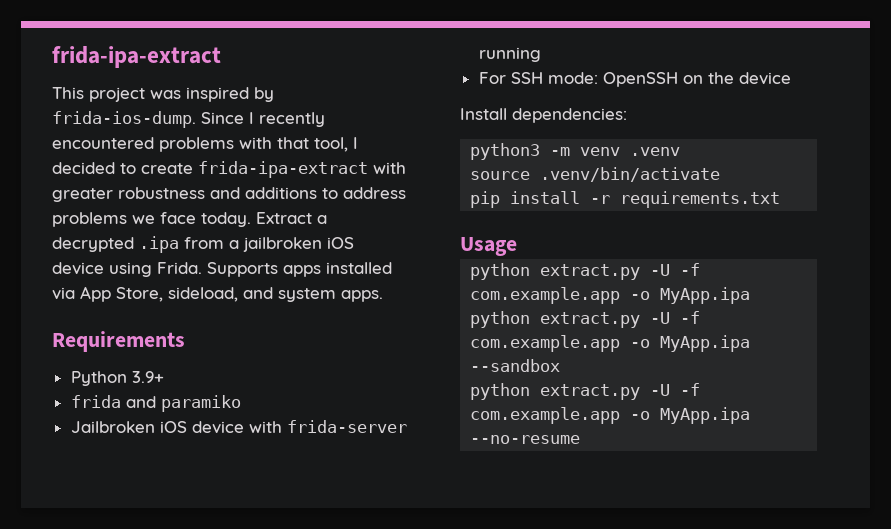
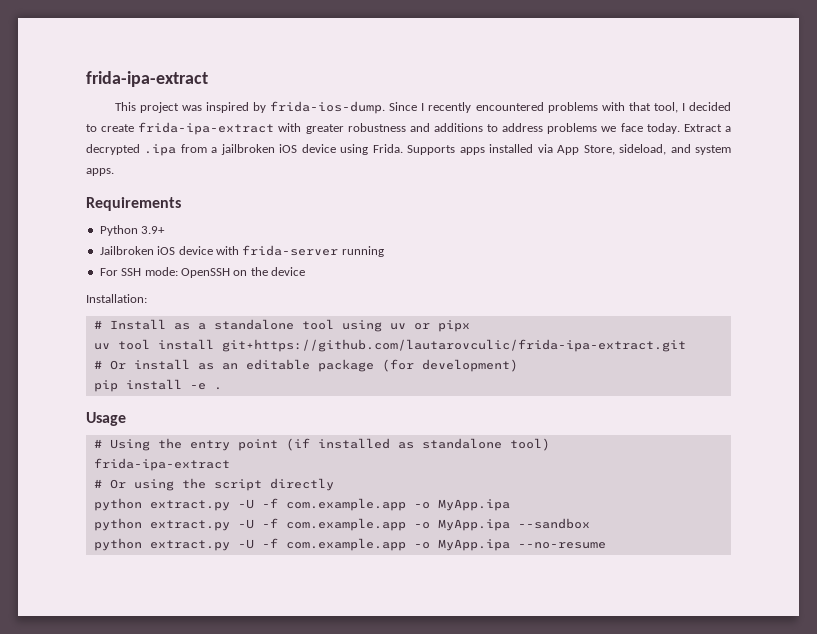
[70,395,241,412] // frida and paramiko -> (166, 230) none
[460,108,627,123] [470,143,681,160] [470,167,721,182] Install dependencies: // python3 -m venv .venv // source .venv/bin/activate -> [86,294,147,303] [93,319,470,332] [93,339,686,352] [93,359,518,372] Installation: // # Install as a standalone tool using uv or pipx // uv tool install git+https://github.com/lautarovculic/frida-ipa-extract.git // # Or install as an editable package (for development)
[590,191,781,208] -r requirements.txt -> [189,383,222,390] -e .
(517, 246) none -> [93,438,550,451] [93,458,230,471] [93,478,334,491] // # Using the entry point (if installed as standalone tool) // frida-ipa-extract // # Or using the script directly

